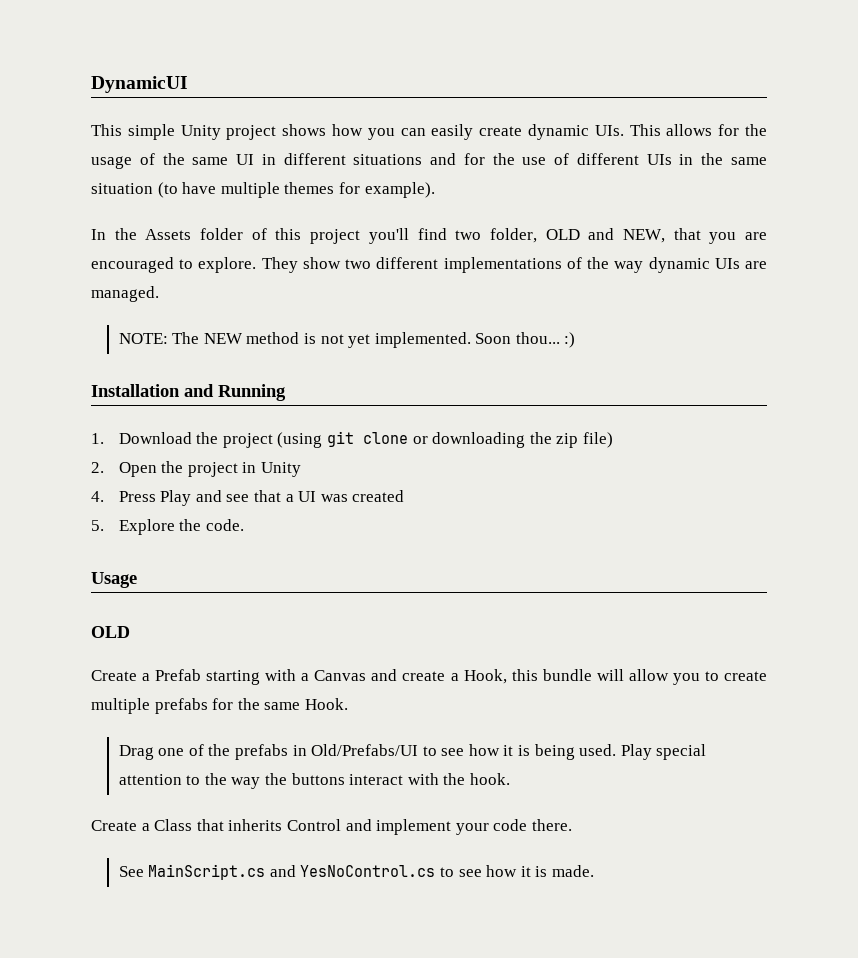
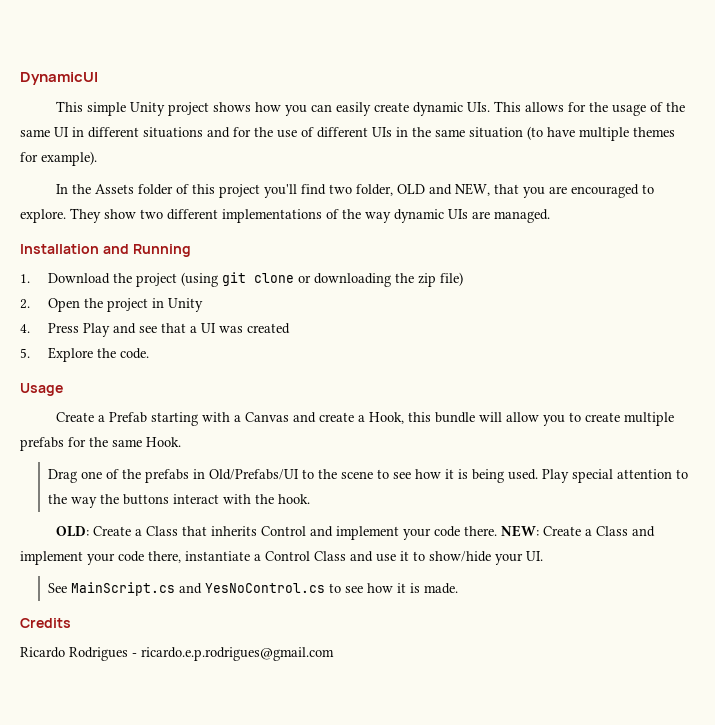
[118,332,576,348] // NOTE: The NEW method is not yet implemented. Soon thou... :) -> (550, 216) none
[91,626,130,638] // OLD -> (63, 389) none
(437, 751) none -> [318,469,390,479] the scene to
(510, 779) none -> [56,526,90,537] OLD:
(572, 825) none -> [501,525,656,537] [20,551,543,565] NEW: Create a Class and implement your code there, instantiate a Control Class and use it to show/hide your UI.
(594, 871) none -> [20,618,71,628] [20,647,334,661] // Credits // Ricardo Rodrigues - ricardo.e.p.rodrigues@gmail.com

